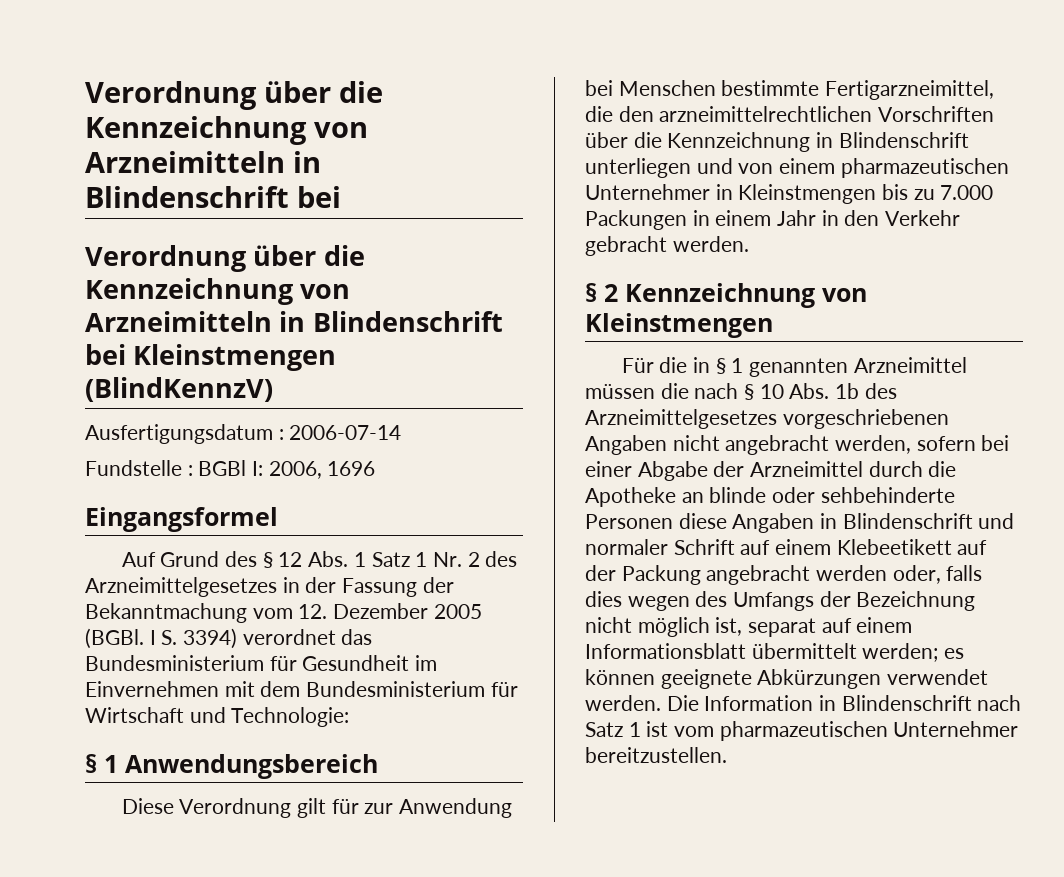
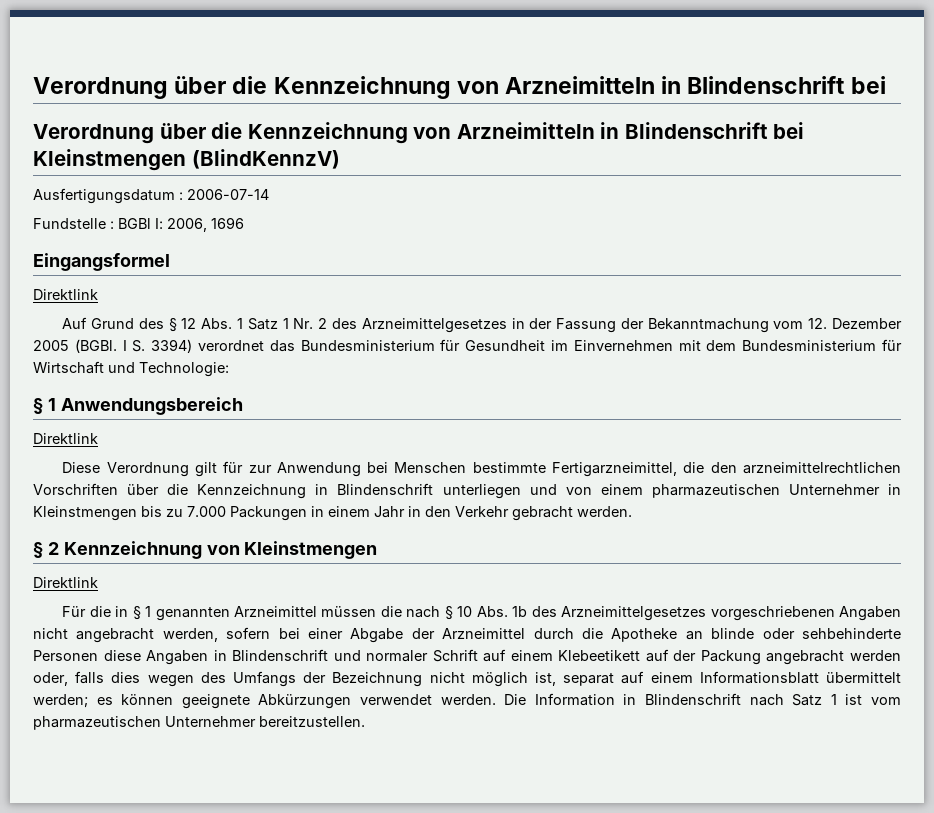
(278, 519) none -> [33,289,98,300] // Direktlink
(378, 766) none -> [33,433,98,444] // Direktlink
(773, 325) none -> [33,577,98,588] // Direktlink

